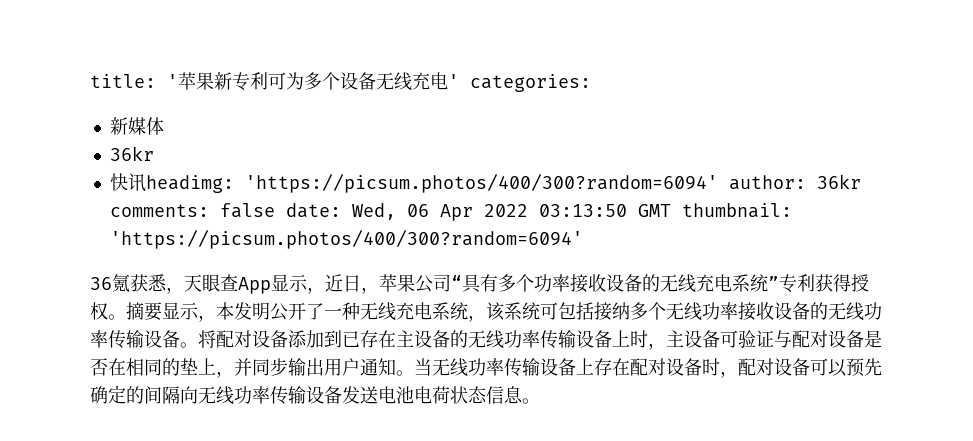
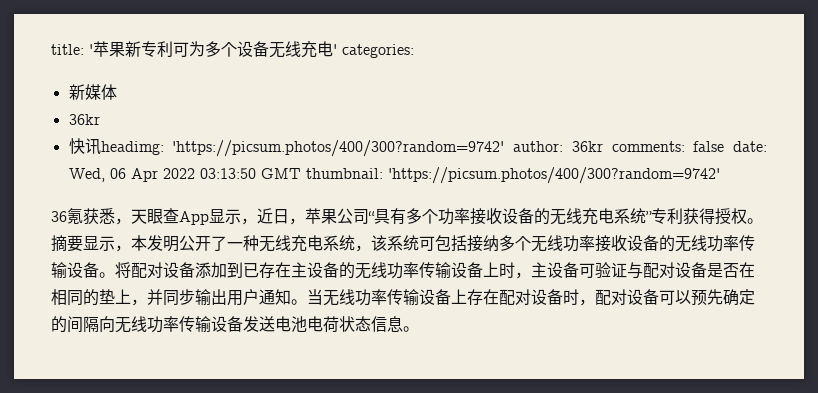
[244,174,718,193] 'https://picsum.photos/400/300?random=6094' -> [172,140,505,157] 'https://picsum.photos/400/300?random=9742'
[109,230,583,249] 'https://picsum.photos/400/300?random=6094' -> [387,167,720,184] 'https://picsum.photos/400/300?random=9742'

